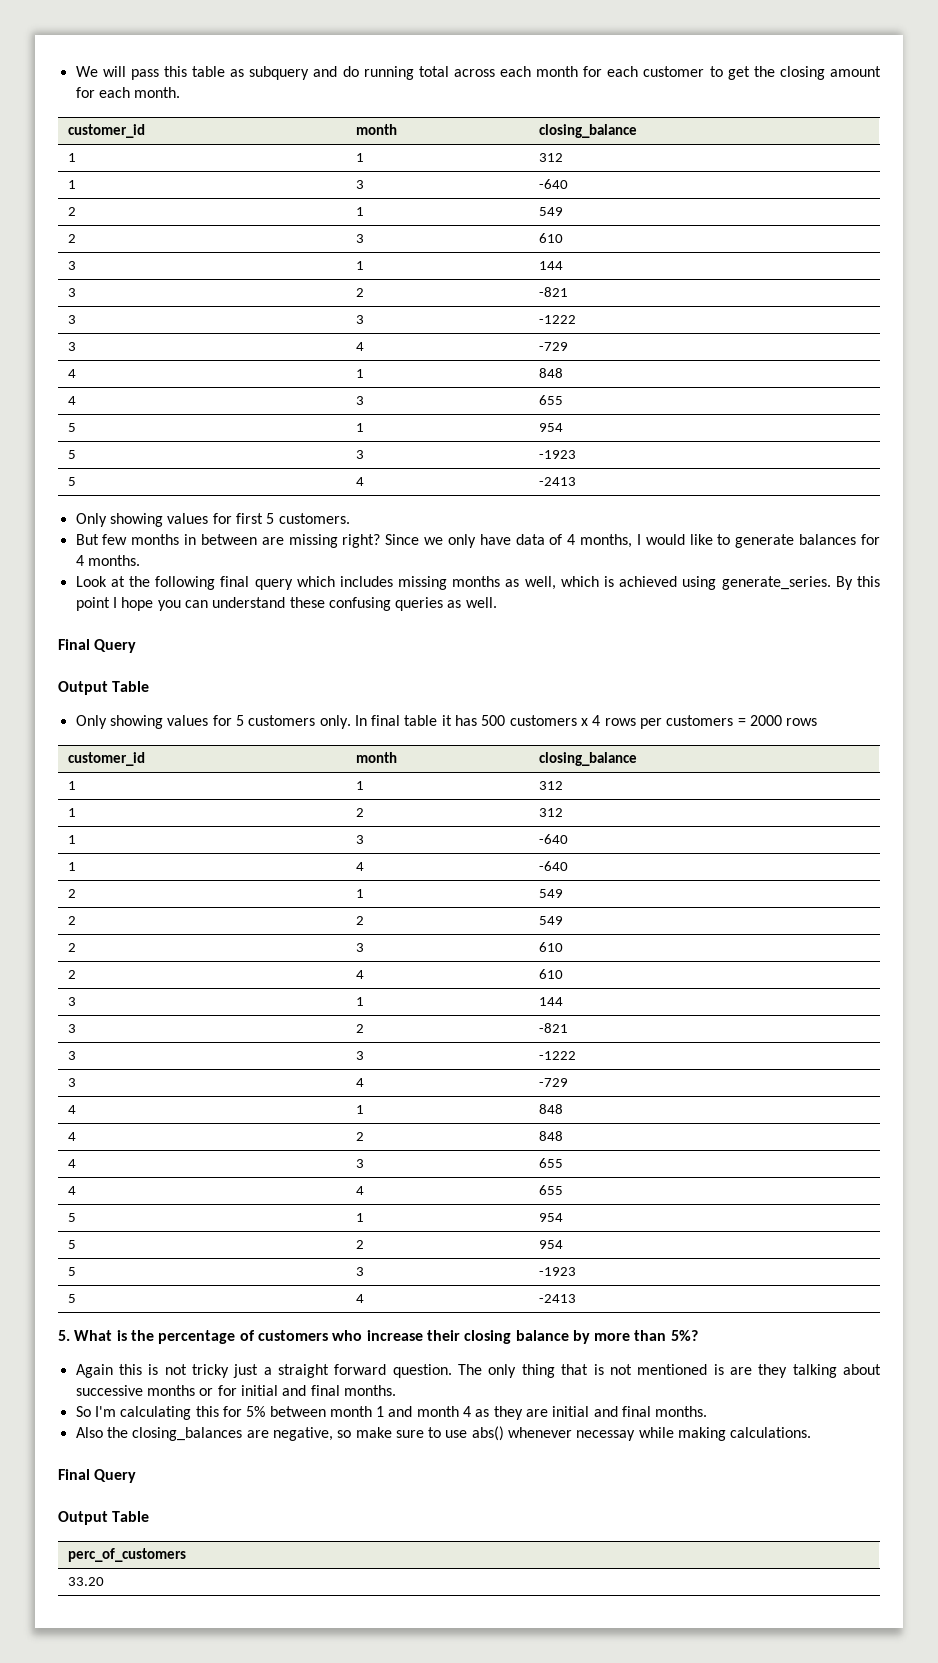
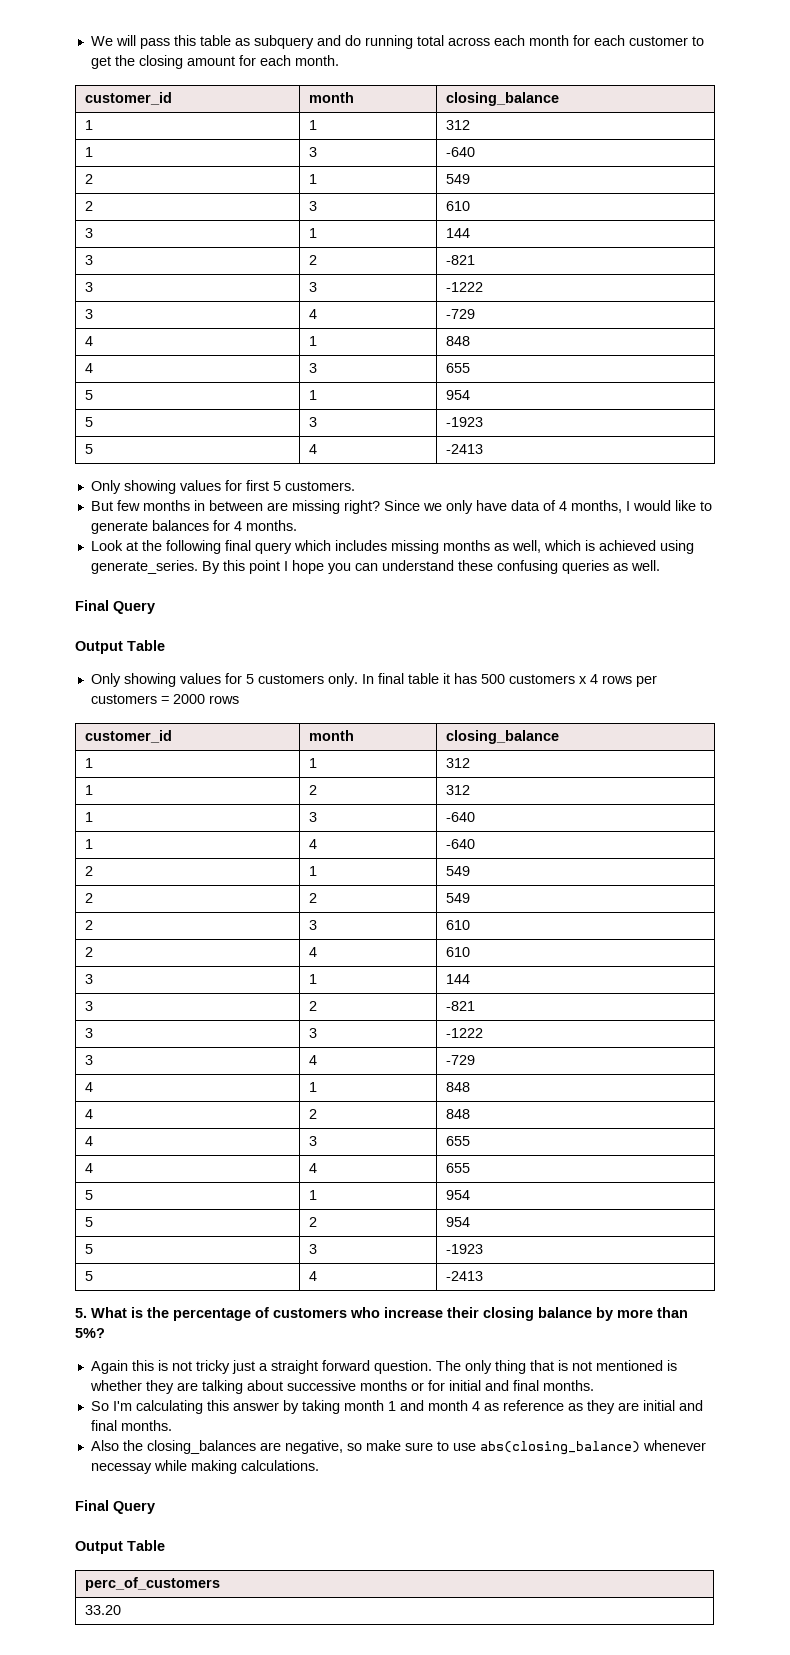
[729,1364,788,1378] are they -> [89,1380,198,1394] whether they are
[222,1406,326,1417] for 5% between -> [232,1400,340,1414] answer by taking
(490, 1413) none -> [502,1400,583,1411] reference as
[471,1426,504,1441] abs() -> [479,1441,640,1455] abs(closing_balance)

